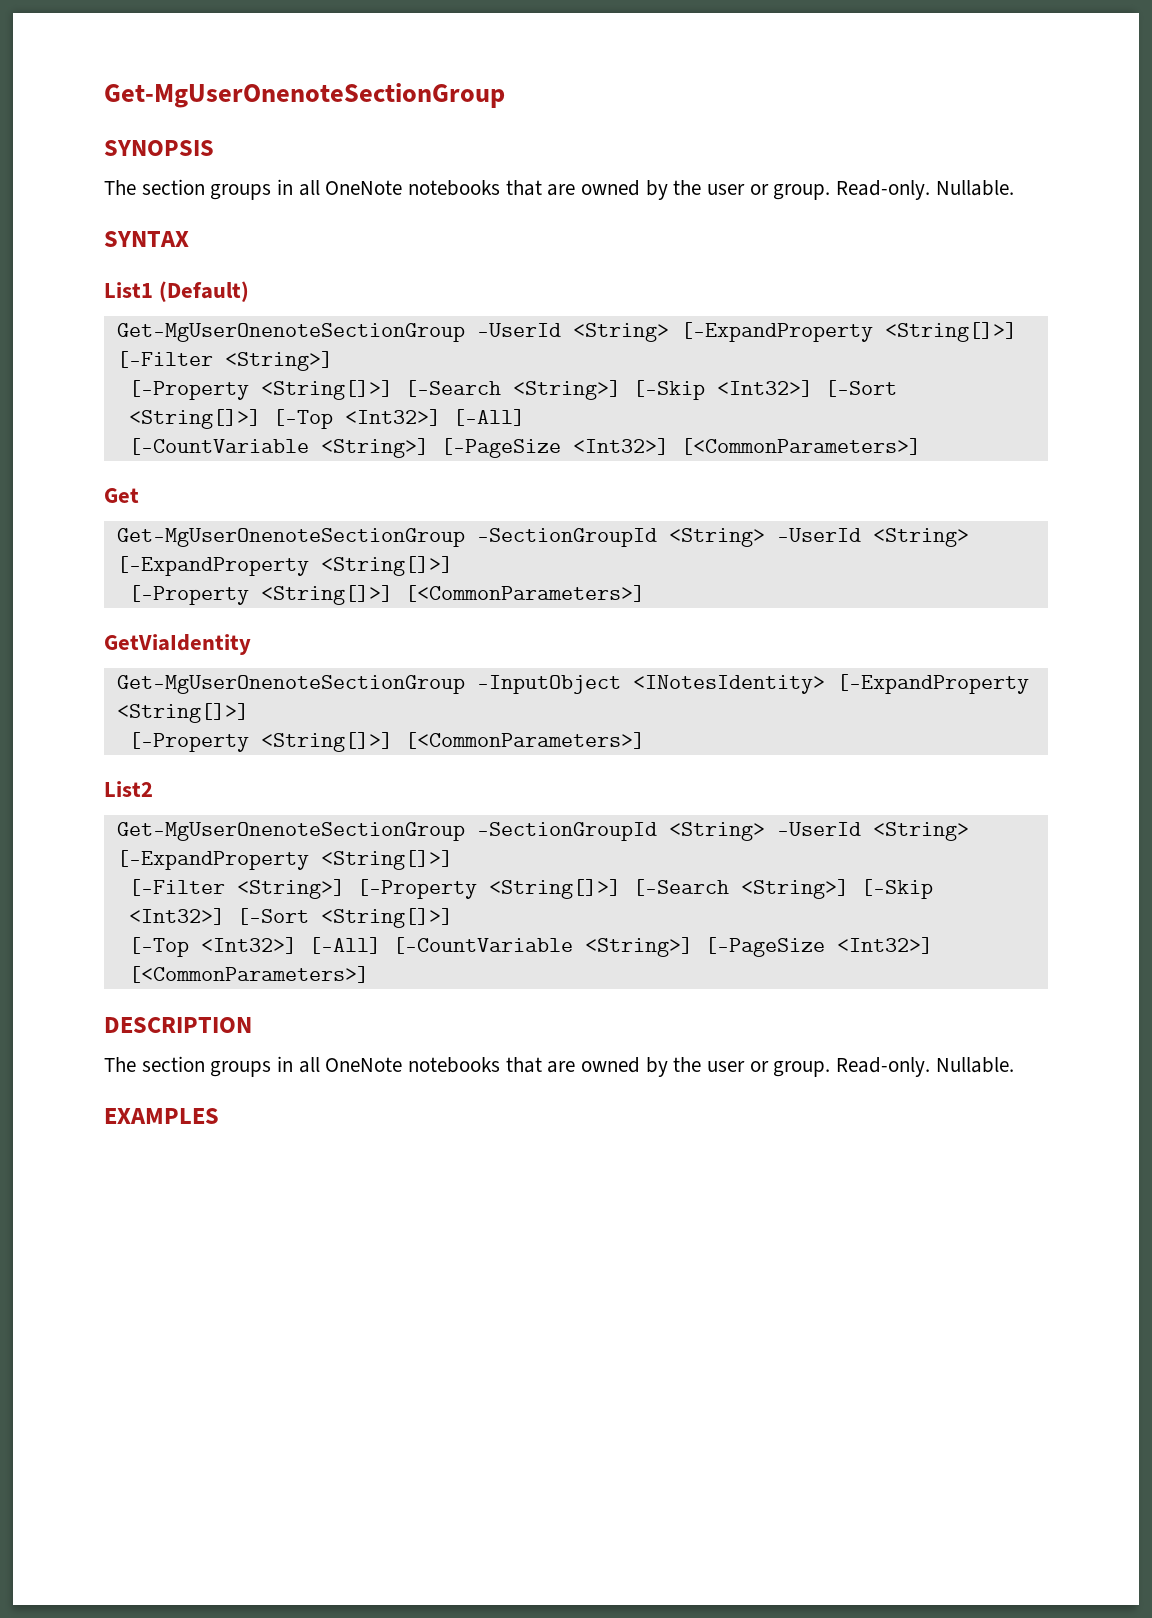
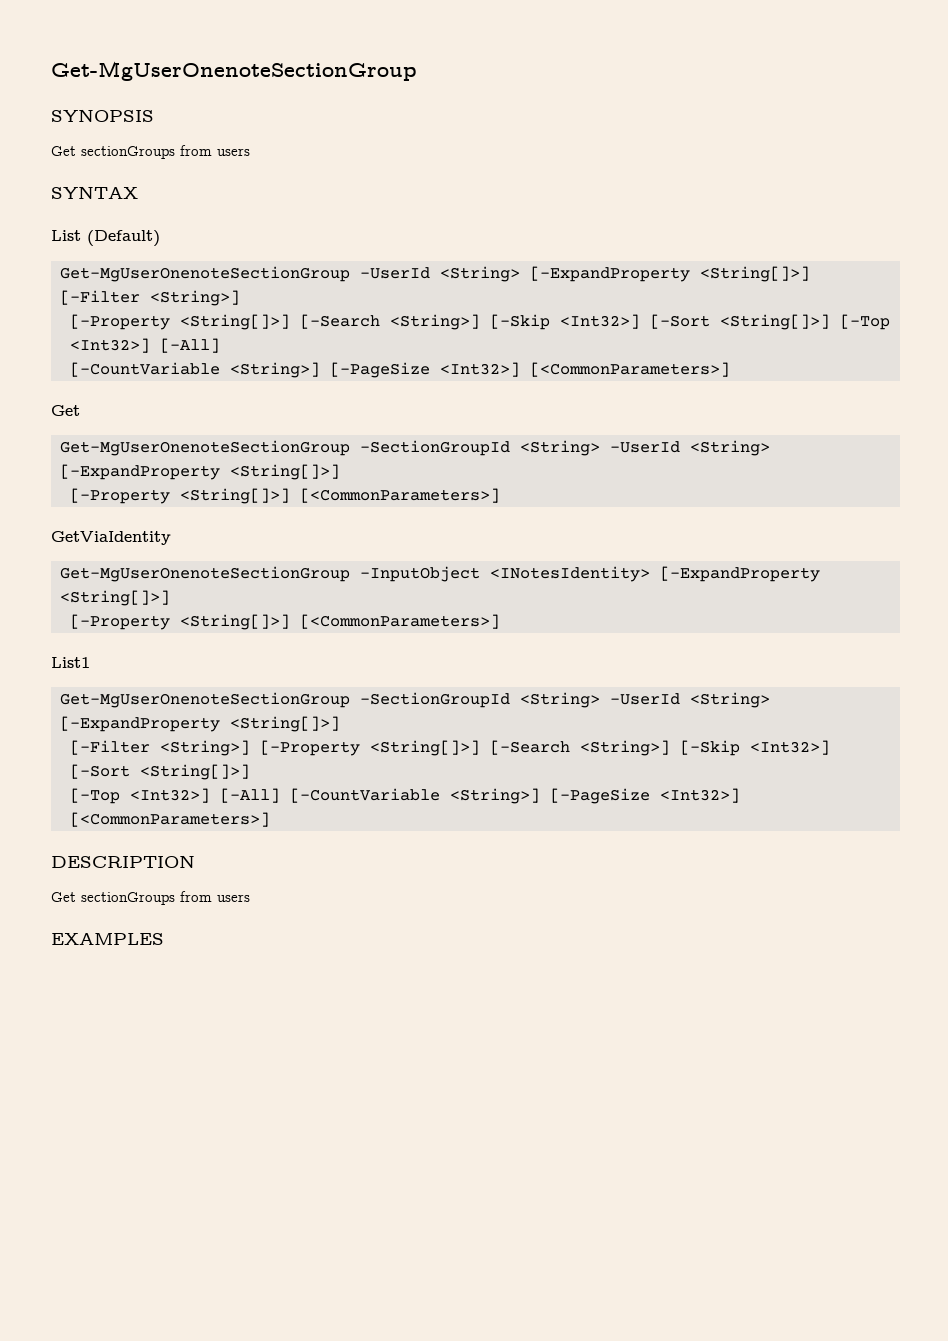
[104,179,1014,200] The section groups in all OneNote notebooks that are owned by the user or group. Read-only. Nullable. -> [51,145,250,159] Get sectionGroups from users
[104,282,153,298] List1 -> [51,230,81,241] List
[104,781,153,797] List2 -> [51,657,90,668] List1
[104,1056,1014,1077] The section groups in all OneNote notebooks that are owned by the user or group. Read-only. Nullable. -> [51,891,250,905] Get sectionGroups from users

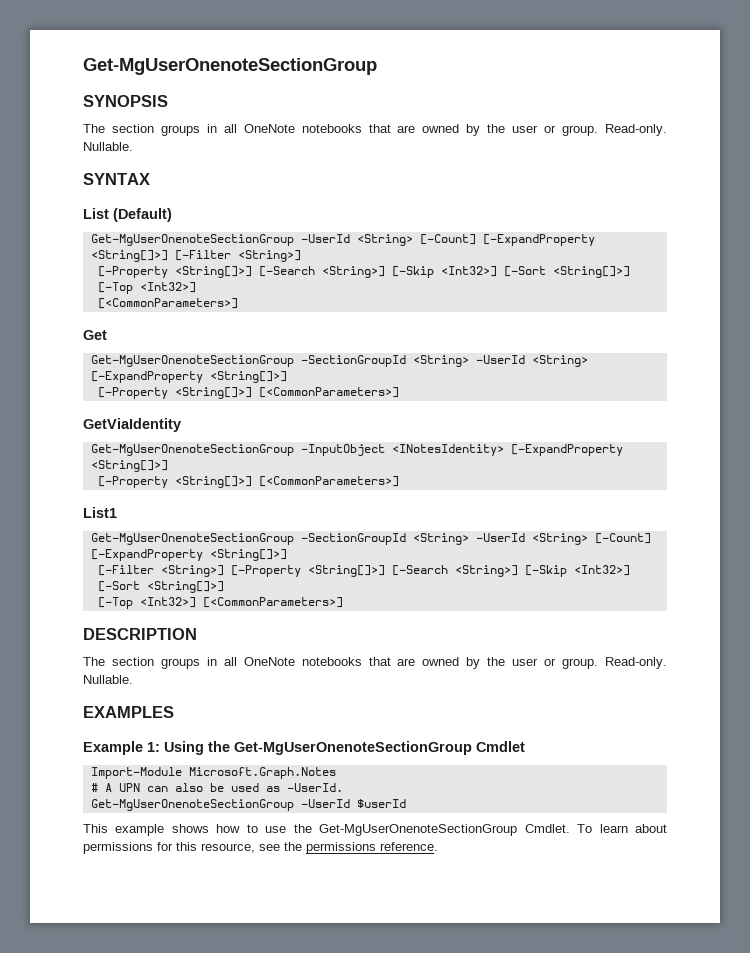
[51,145,250,159] Get sectionGroups from users -> [83,124,667,136] [83,142,133,151] The section groups in all OneNote notebooks that are owned by the user or group. Read-only. Nullable.
(520, 274) none -> [419,234,476,245] [-Count]
[159,338,220,353] [69,362,520,378] [-All] // [-CountVariable <String>] [-PageSize <Int32>] -> (196, 287) //
(770, 700) none -> [594,533,651,544] [-Count]
[219,788,740,804] [69,812,270,827] [51,855,195,868] [51,891,250,905] [51,933,164,945] [-All] [-CountVariable <String>] [-PageSize <Int32>] [<CommonParameters>] // DESCRIPTION // Get sectionGroups from users // EXAMPLES -> [202,597,343,608] [83,628,197,640] [83,657,667,669] [83,675,133,684] [83,706,174,718] [83,741,525,755] [90,767,336,779] [90,783,343,792] [90,799,406,811] [83,824,668,836] [83,842,438,854] [<CommonParameters>] // DESCRIPTION // The section groups in all OneNote notebooks that are owned by the user or group. Read-only. Nullable. // EXAMPLES // Example 1: Using the Get-MgUserOnenoteSectionGroup Cmdlet // Import-Module Microsoft.Graph.Notes // # A UPN can also be used as -UserId. // Get-MgUserOnenoteSectionGroup -UserId $userId // This example shows how to use the Get-MgUserOnenoteSectionGroup Cmdlet. To learn about permissions for this resource, see the permissions reference.

